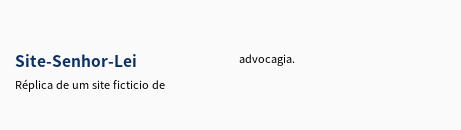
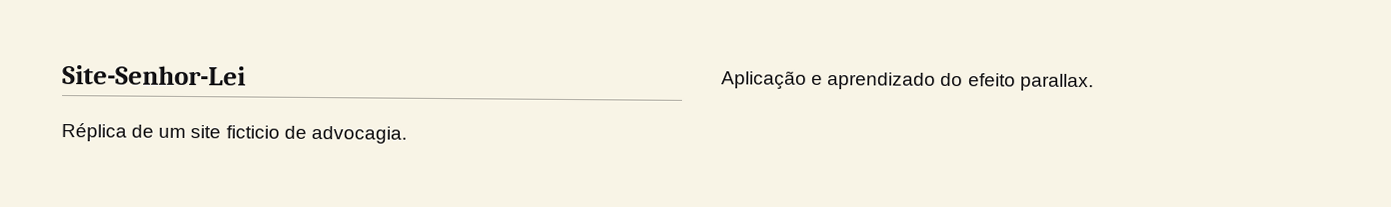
(295, 60) none -> [721,70,1094,92] // Aplicação e aprendizado do efeito parallax.

